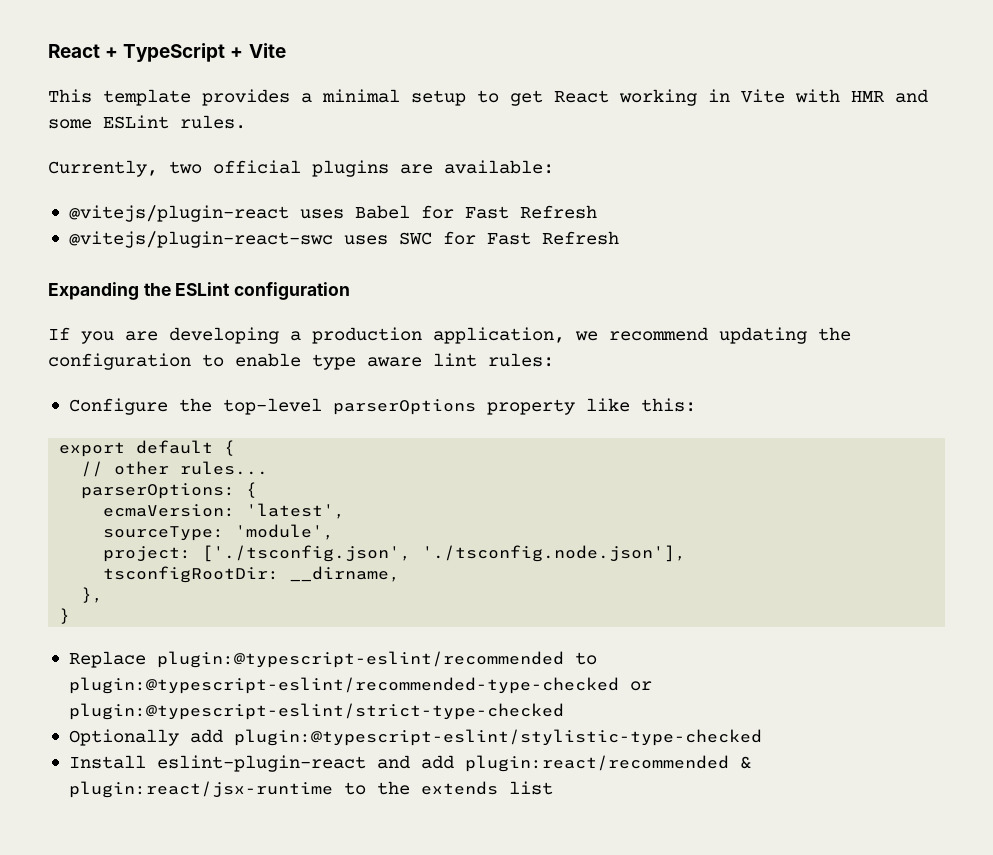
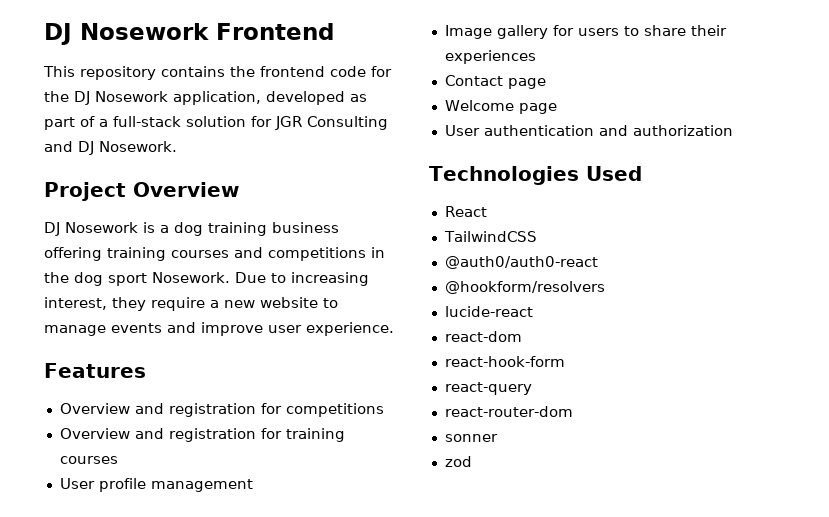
[48,43,286,62] [48,89,928,106] [48,115,246,129] [48,160,554,177] [68,205,597,222] [68,231,619,248] [48,282,351,300] [48,327,851,344] [48,353,554,370] [68,398,696,415] [59,440,236,457] [81,461,269,477] [81,482,258,499] [103,503,346,519] [103,524,335,541] [103,545,687,562] [103,566,401,583] [81,587,104,603] [59,608,71,624] [68,651,597,668] [68,677,652,694] [68,703,564,720] [68,729,762,746] [68,755,751,772] [68,781,553,798] React + TypeScript + Vite // This template provides a minimal setup to get React working in Vite with HMR and some ESLint rules. // Currently, two official plugins are available: // @vitejs/plugin-react uses Babel for Fast Refresh // @vitejs/plugin-react-swc uses SWC for Fast Refresh // Expanding the ESLint configuration // If you are developing a production application, we recommend updating the configuration to enable type aware lint rules: // Configure the top-level parserOptions property like this: // export default { // // other rules... // parserOptions: { // ecmaVersion: 'latest', // sourceType: 'module', // project: ['./tsconfig.json', './tsconfig.node.json'], // tsconfigRootDir: __dirname, // }, // } // Replace plugin:@typescript-eslint/recommended to plugin:@typescript-eslint/recommended-type-checked or plugin:@typescript-eslint/strict-type-checked // Optionally add plugin:@typescript-eslint/stylistic-type-checked // Install eslint-plugin-react and add plugin:react/recommended & plugin:react/jsx-runtime to the extends list -> [44,23,334,45] [43,66,392,80] [44,91,367,105] [44,116,388,130] [44,141,177,155] [44,182,239,201] [44,222,339,236] [44,247,385,261] [44,272,369,286] [44,297,338,311] [44,322,394,336] [44,363,146,378] [59,403,384,417] [59,428,345,442] [59,456,118,464] [59,478,253,492] [444,25,727,39] [444,50,536,64] [444,75,546,89] [444,100,557,114] [444,125,733,136] [429,166,642,185] [444,206,487,217] [443,231,537,242] [444,256,598,269] [444,281,605,294] [444,306,533,317] [444,331,522,342] [444,356,565,367] [444,382,532,395] [444,406,573,417] [444,434,498,442] [444,456,472,467] DJ Nosework Frontend // This repository contains the frontend code for the DJ Nosework application, developed as part of a full-stack solution for JGR Consulting and DJ Nosework. // Project Overview // DJ Nosework is a dog training business offering training courses and competitions in the dog sport Nosework. Due to increasing interest, they require a new website to manage events and improve user experience. // Features // Overview and registration for competitions // Overview and registration for training courses // User profile management // Image gallery for users to share their experiences // Contact page // Welcome page // User authentication and authorization // Technologies Used // React // TailwindCSS // @auth0/auth0-react // @hookform/resolvers // lucide-react // react-dom // react-hook-form // react-query // react-router-dom // sonner // zod

